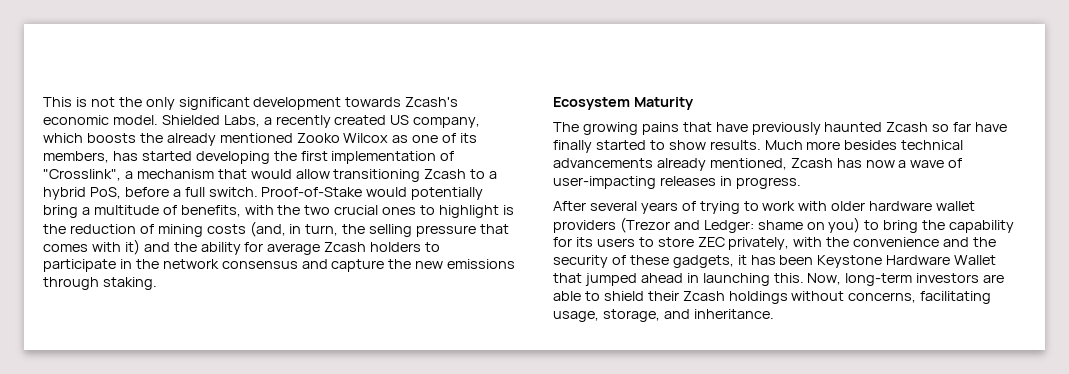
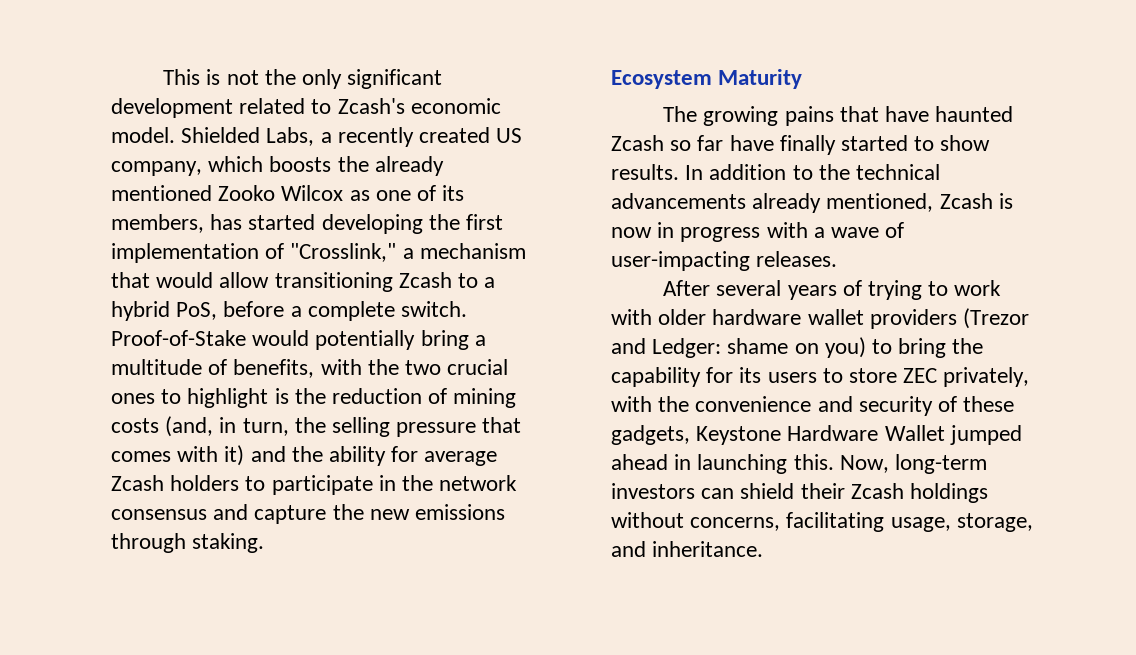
[345,97,402,107] towards -> [239,98,332,114] related to
[43,169,121,181] "Crosslink", -> [290,243,397,262] "Crosslink,"
[184,187,205,197] full -> [307,301,395,321] complete
[751,122,821,135] previously -> (930, 114) none
[764,140,898,150] Much more besides -> [685,164,850,180] In addition to the
[836,158,895,168] has now -> [998,193,1013,209] [611,222,808,242] is now in progress with
[659,176,801,189] releases in progress. -> [756,251,838,267] releases.
[973,237,997,247] the -> (853, 404) none
[737,255,814,265] it has been -> (690, 435) none
[553,273,582,283] that -> (945, 433) none
[983,274,1005,283] [553,291,600,301] are able to -> [701,488,735,499] can

